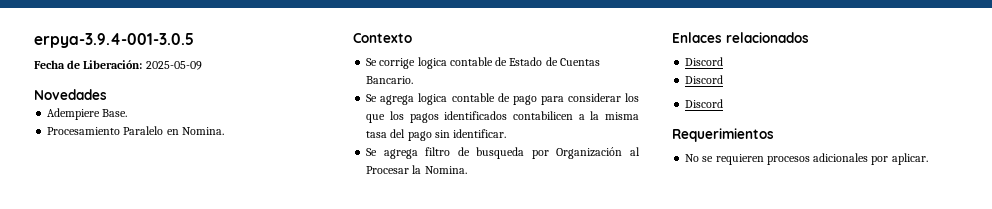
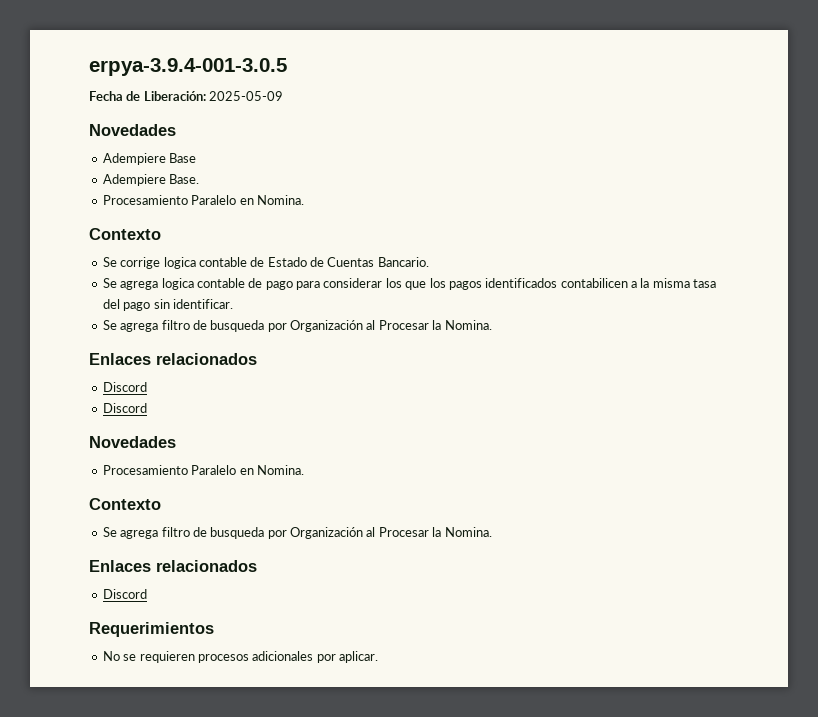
(107, 94) none -> [102,153,197,165] // Adempiere Base
(724, 79) none -> [89,436,176,448] [102,465,304,475] [89,498,161,510] [102,527,492,539] [89,560,257,572] // Novedades // Procesamiento Paralelo en Nomina. // Contexto // Se agrega filtro de busqueda por Organización al Procesar la Nomina. // Enlaces relacionados

